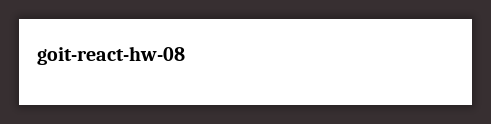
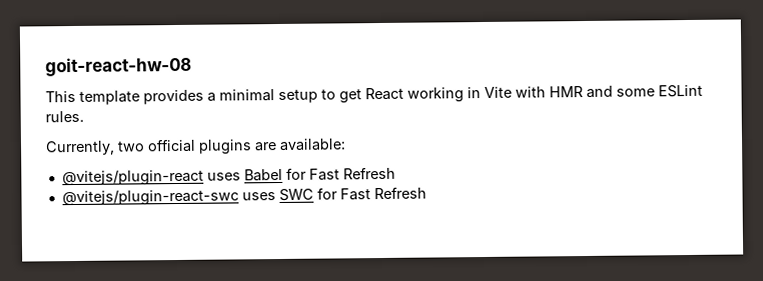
(185, 55) none -> [45,84,703,105] [45,110,84,123] [45,138,346,156] [61,166,396,187] [61,186,427,207] // This template provides a minimal setup to get React working in Vite with HMR and some ESLint rules. // Currently, two official plugins are available: // @vitejs/plugin-react uses Babel for Fast Refresh // @vitejs/plugin-react-swc uses SWC for Fast Refresh

